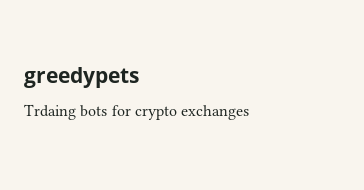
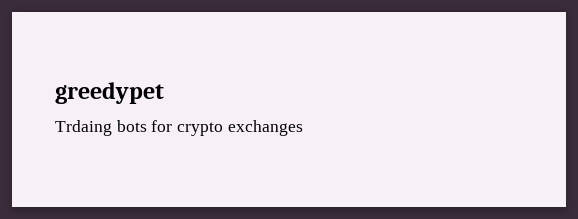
[24,67,139,88] greedypets -> [55,82,164,104] greedypet

